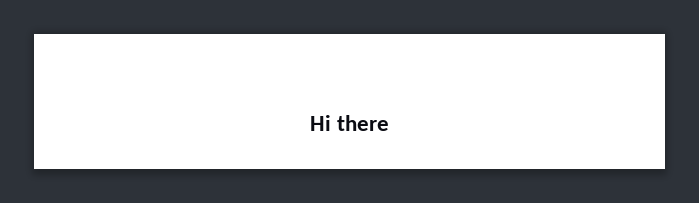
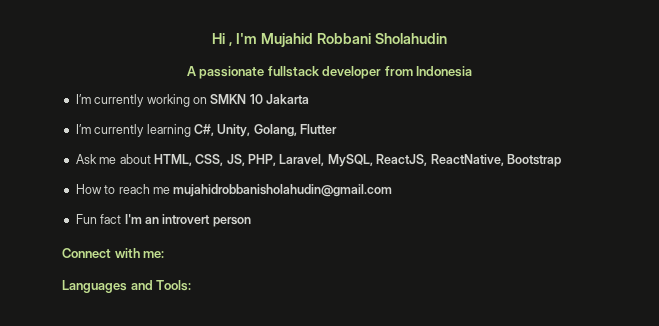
[337,115,390,131] there -> [229,33,447,47] [186,66,473,79] [75,94,309,107] [75,124,337,137] [75,154,561,167] [75,184,393,197] [75,214,251,227] [62,248,165,258] [62,280,192,293] , I'm Mujahid Robbani Sholahudin // A passionate fullstack developer from Indonesia // I’m currently working on SMKN 10 Jakarta // I’m currently learning C#, Unity, Golang, Flutter // Ask me about HTML, CSS, JS, PHP, Laravel, MySQL, ReactJS, ReactNative, Bootstrap // How to reach me mujahidrobbanisholahudin@gmail.com // Fun fact I'm an introvert person // Connect with me: // Languages and Tools:

